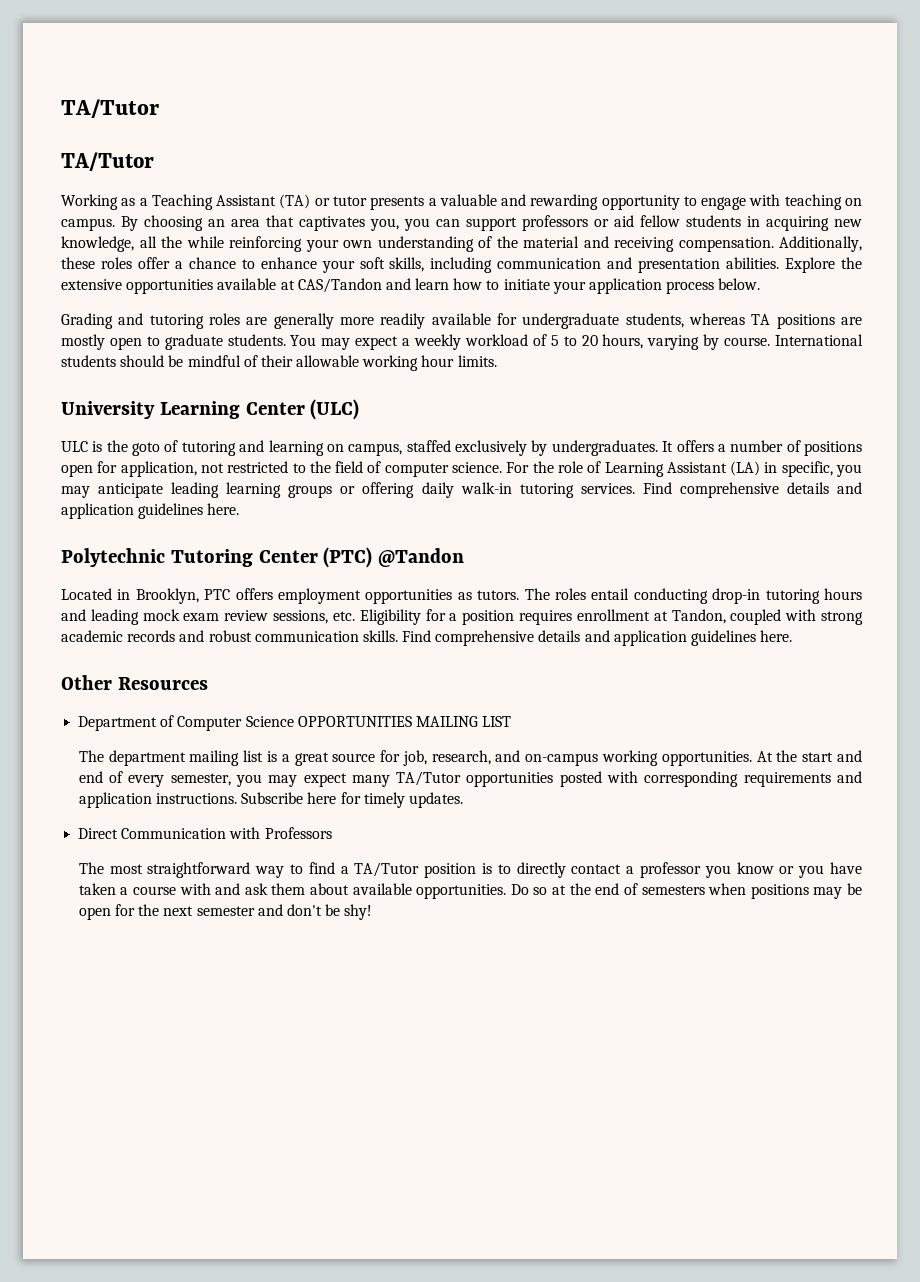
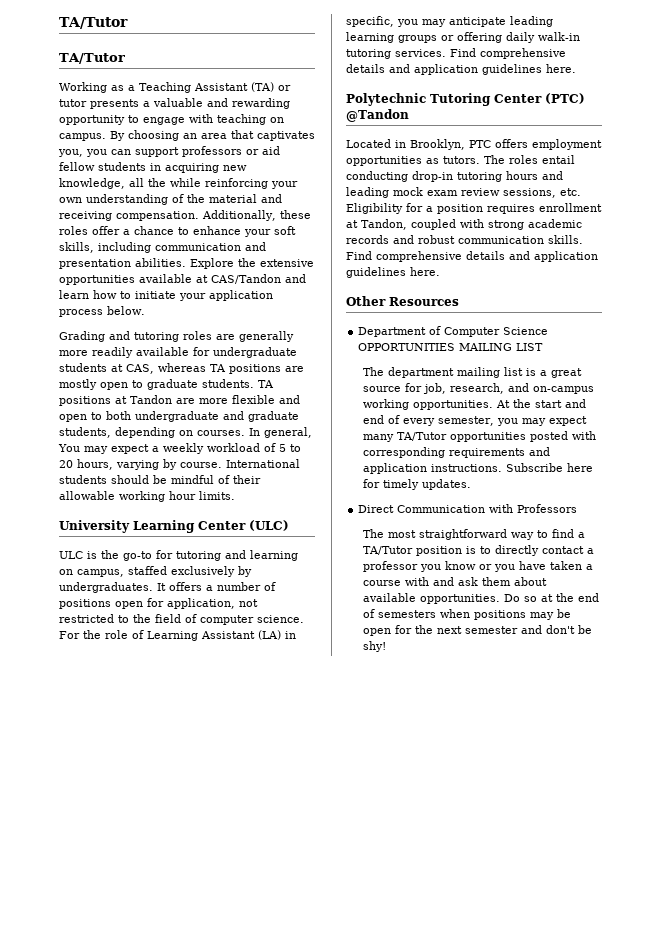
[625,313,684,328] students, -> [59,363,154,374] students at CAS,
(286, 340) none -> [258,380,274,388] [59,395,300,406] [59,411,299,422] [59,427,312,438] TA positions at Tandon are more flexible and open to both undergraduate and graduate students, depending on courses. In general,
[132,440,179,456] goto of -> [123,550,173,561] go-to for

